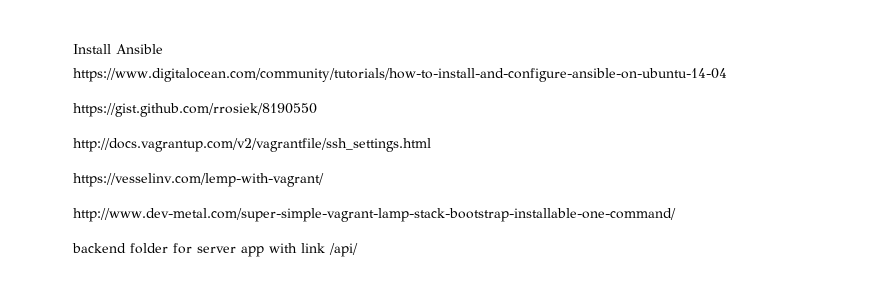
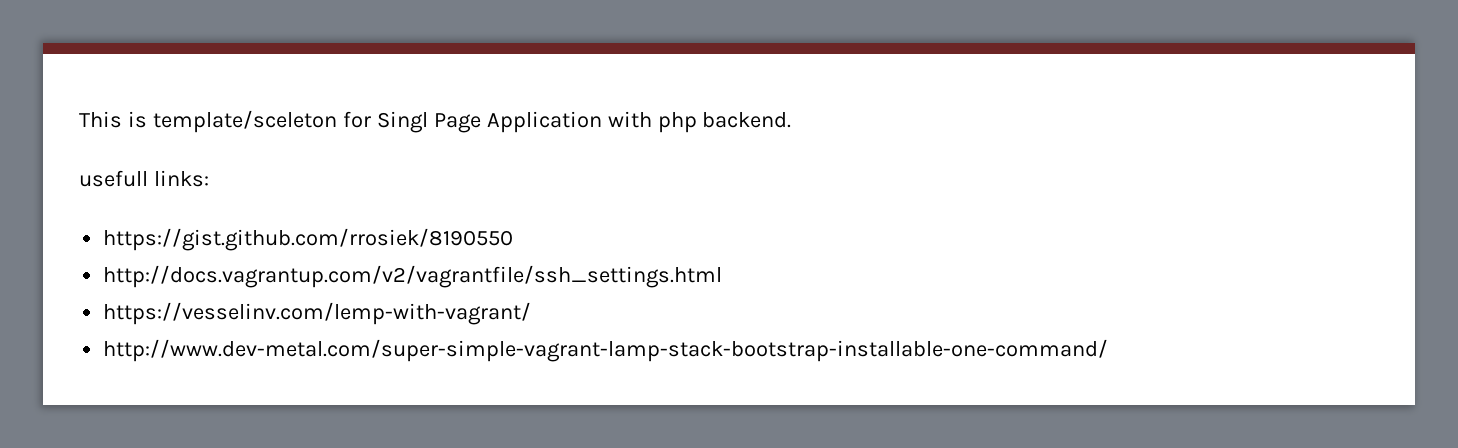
[73,44,163,54] [73,68,727,82] [73,103,317,117] [73,138,431,152] [73,173,324,187] [73,208,676,222] [72,243,358,257] Install Ansible https://www.digitalocean.com/community/tutorials/how-to-install-and-configure-ansible-on-ubuntu-14-04 // https://gist.github.com/rrosiek/8190550 // http://docs.vagrantup.com/v2/vagrantfile/ssh_settings.html // https://vesselinv.com/lemp-with-vagrant/ // http://www.dev-metal.com/super-simple-vagrant-lamp-stack-bootstrap-installable-one-command/ // backend folder for server app with link /api/ -> [79,110,792,133] [79,170,209,187] [103,228,514,251] [103,265,723,288] [103,302,532,325] [103,339,1109,362] This is template/sceleton for Singl Page Application with php backend. // usefull links: // https://gist.github.com/rrosiek/8190550 // http://docs.vagrantup.com/v2/vagrantfile/ssh_settings.html // https://vesselinv.com/lemp-with-vagrant/ // http://www.dev-metal.com/super-simple-vagrant-lamp-stack-bootstrap-installable-one-command/

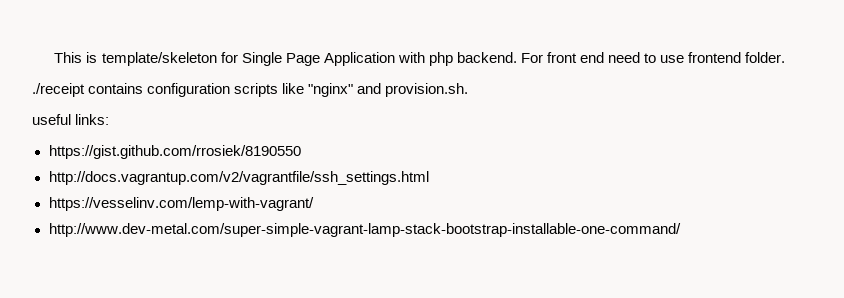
[152,110,428,133] template/sceleton for Singl -> [101,52,282,66] template/skeleton for Single
[79,170,148,187] // usefull -> [520,52,786,63] [32,83,469,97] [32,114,71,125] For front end need to use frontend folder. // ./receipt contains configuration scripts like "nginx" and provision.sh. // useful

